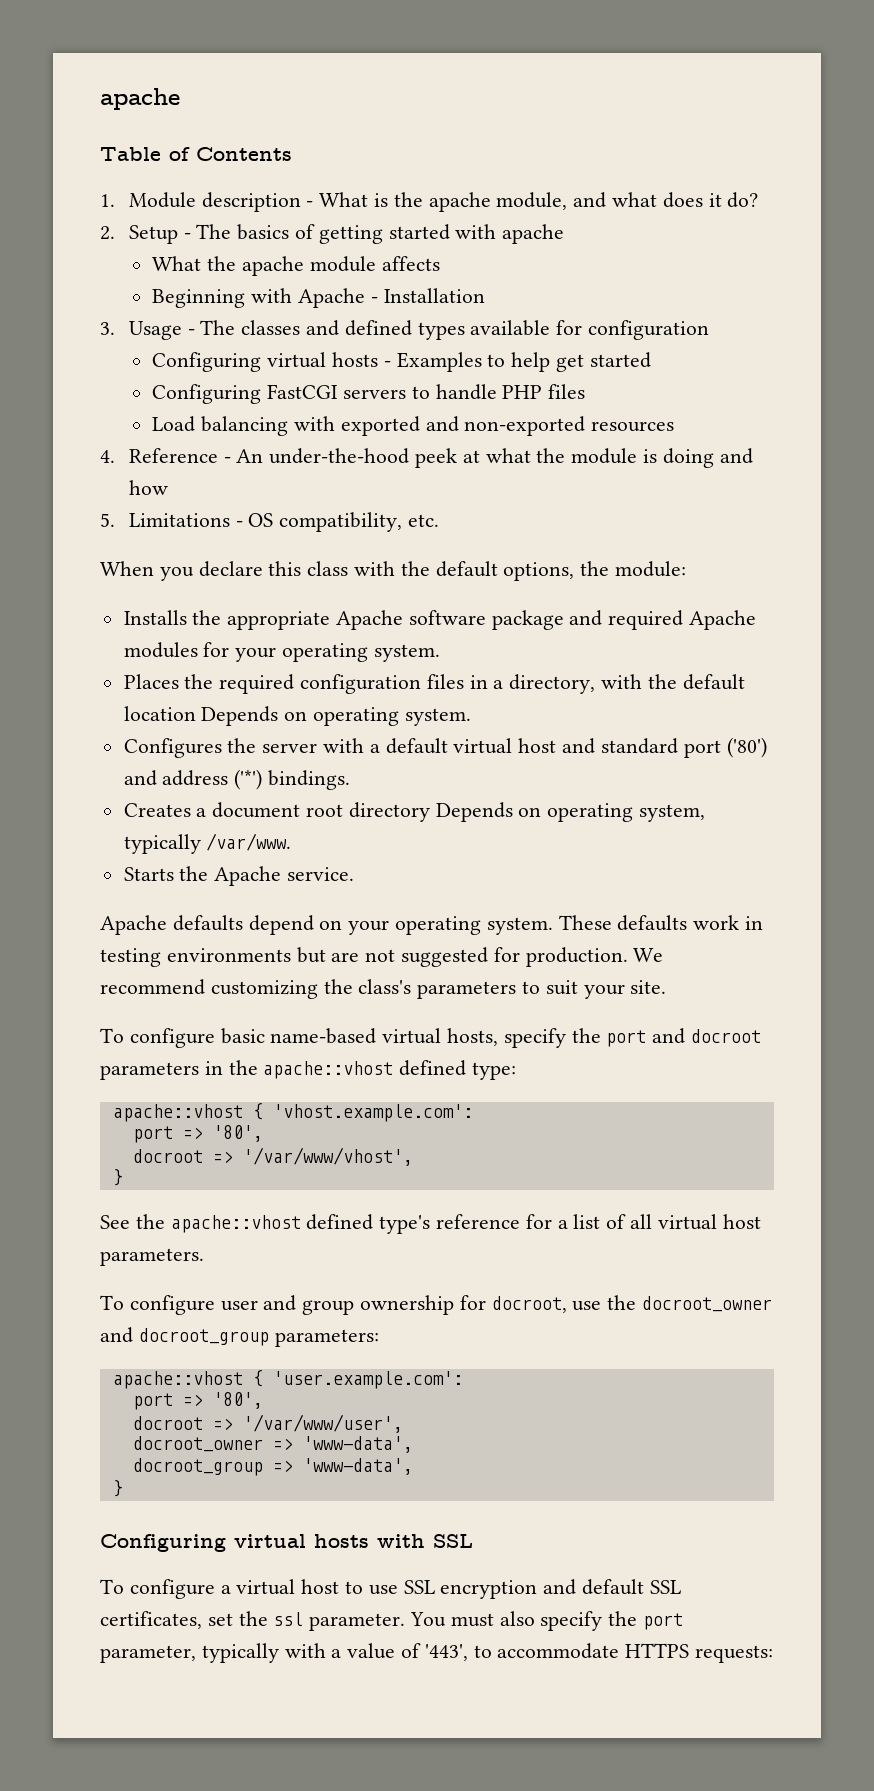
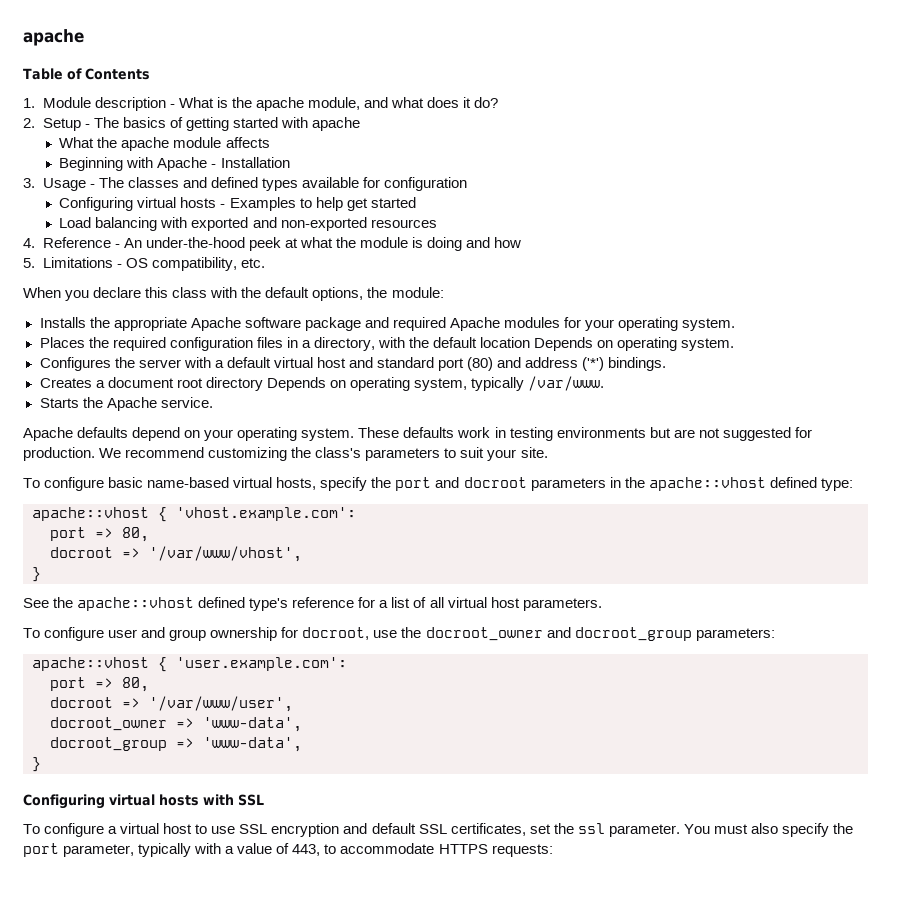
[152,384,586,404] // Configuring FastCGI servers to handle PHP files -> (416, 202) none
[726,737,767,758] ('80') -> [467,357,494,371] (80)
[212,1125,263,1142] '80', -> [122,527,149,542] 80,
[212,1392,263,1409] '80', -> [122,677,149,692] 80,
[424,1644,468,1661] '443', -> [292,844,321,856] 443,

